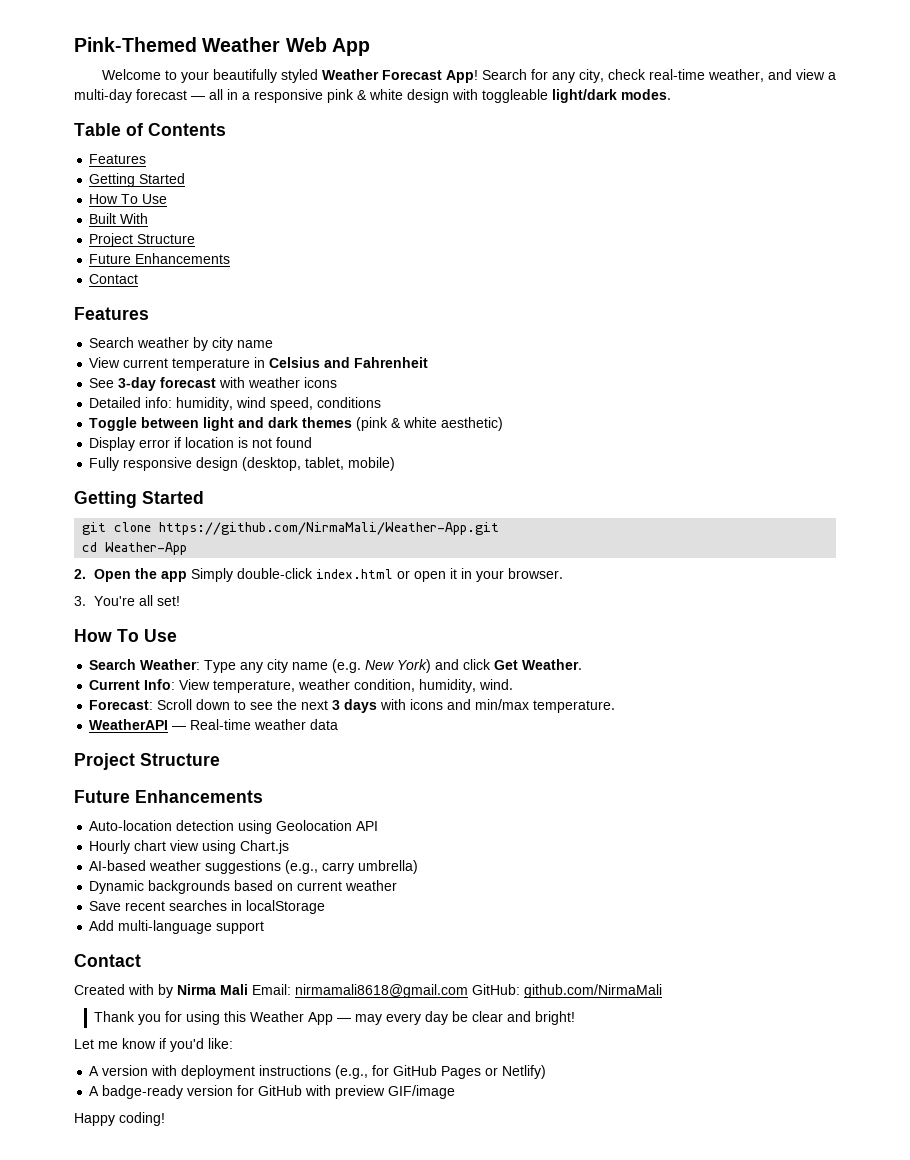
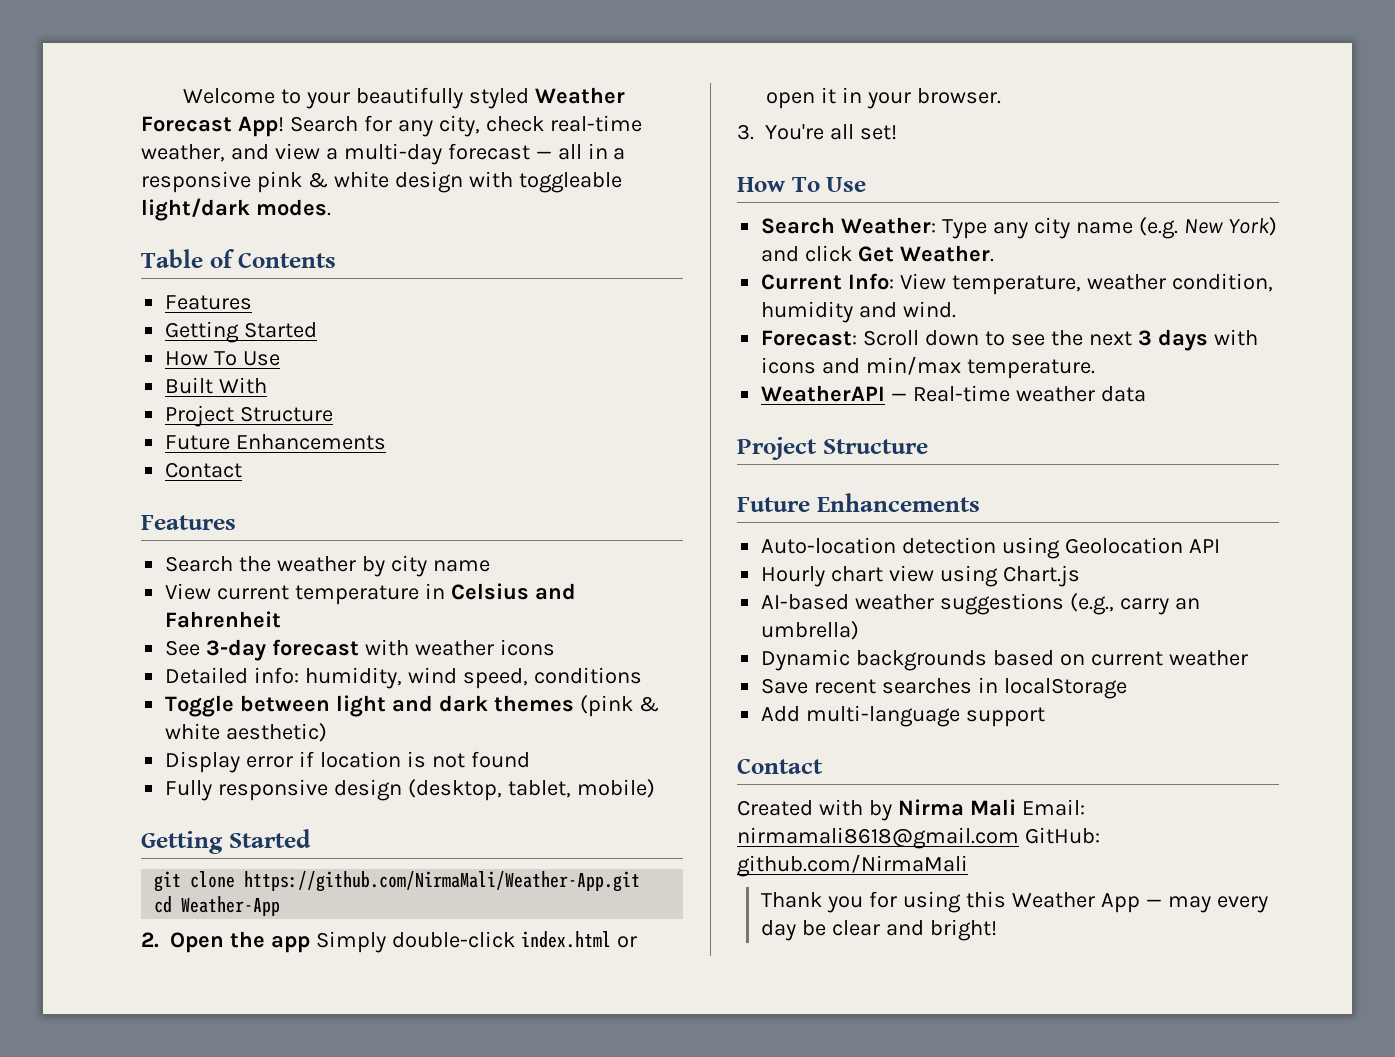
[74,37,370,56] Pink-Themed Weather Web App // -> (183, 96) none
(135, 342) none -> [239,556,272,572] the
[419,679,477,693] humidity, -> [761,301,898,323] humidity and
(355, 868) none -> [1174,598,1200,610] an
[74,1038,233,1052] [89,1065,547,1079] [89,1085,456,1099] [74,1112,165,1126] // Let me know if you'd like: // A version with deployment instructions (e.g., for GitHub Pages or Netlify) // A badge-ready version for GitHub with preview GIF/image // Happy coding! -> (998, 930) none

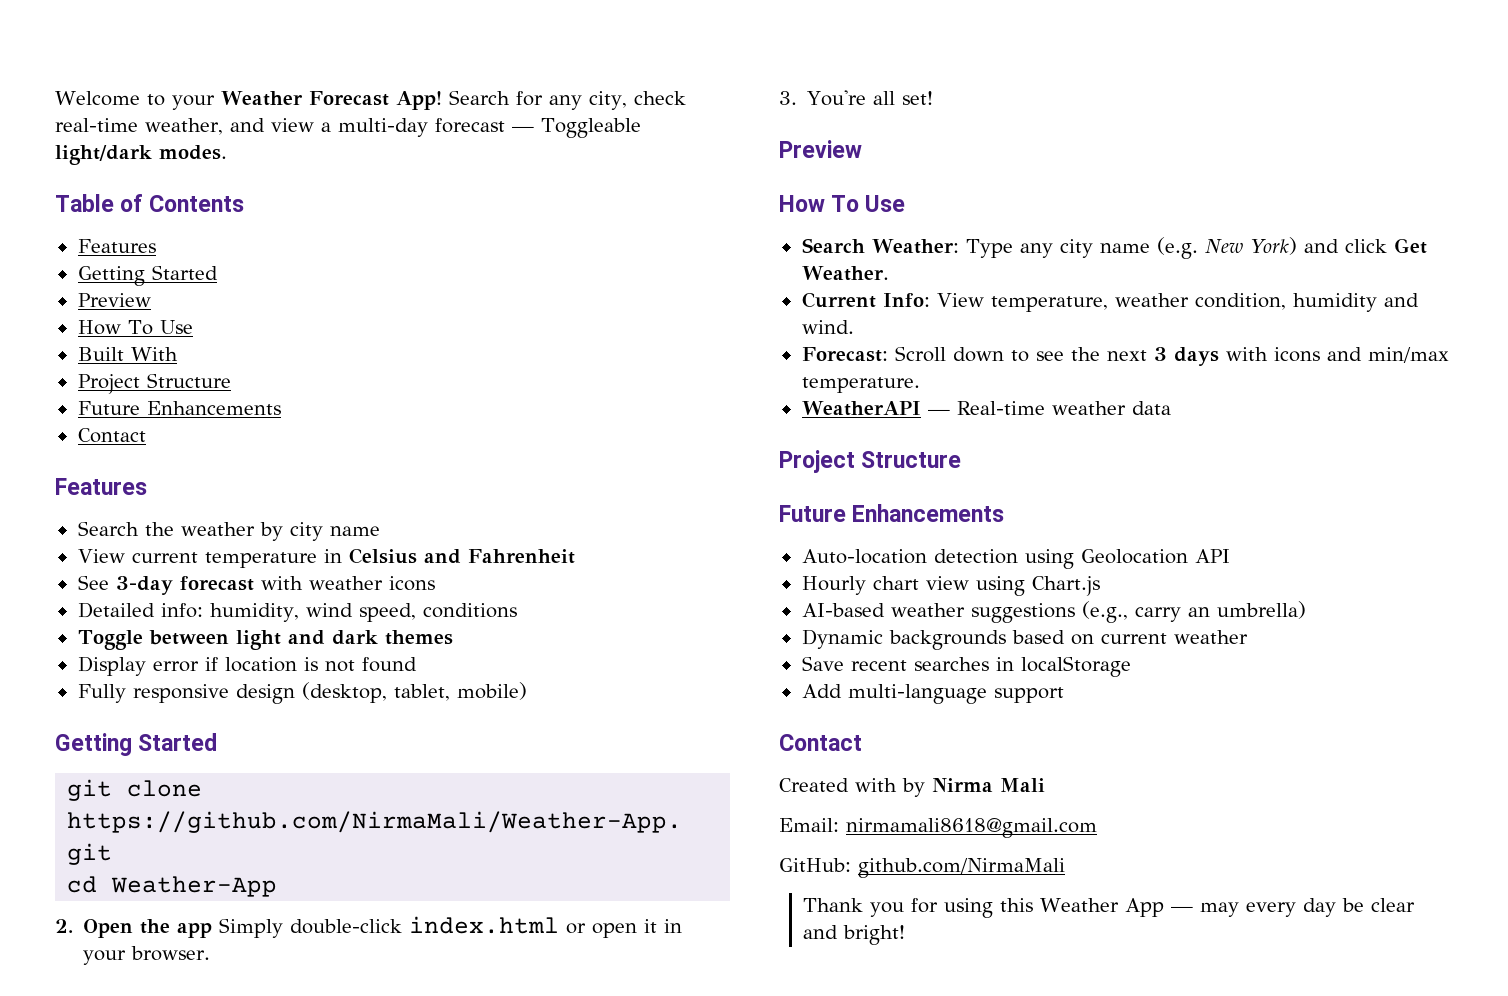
[355,87,529,109] beautifully styled -> (215, 102) none
[557,143,626,160] [141,171,622,193] all in a responsive pink & white design with toggleable -> [540,118,641,138] Toggleable
(318, 330) none -> [77,293,151,307] // Preview
[579,695,659,717] [165,723,328,742] (pink & white aesthetic) -> (453, 637) none
(897, 132) none -> [779,140,862,158] // Preview
(1016, 807) none -> (1045, 785) //
(1019, 838) none -> (1097, 828) //

